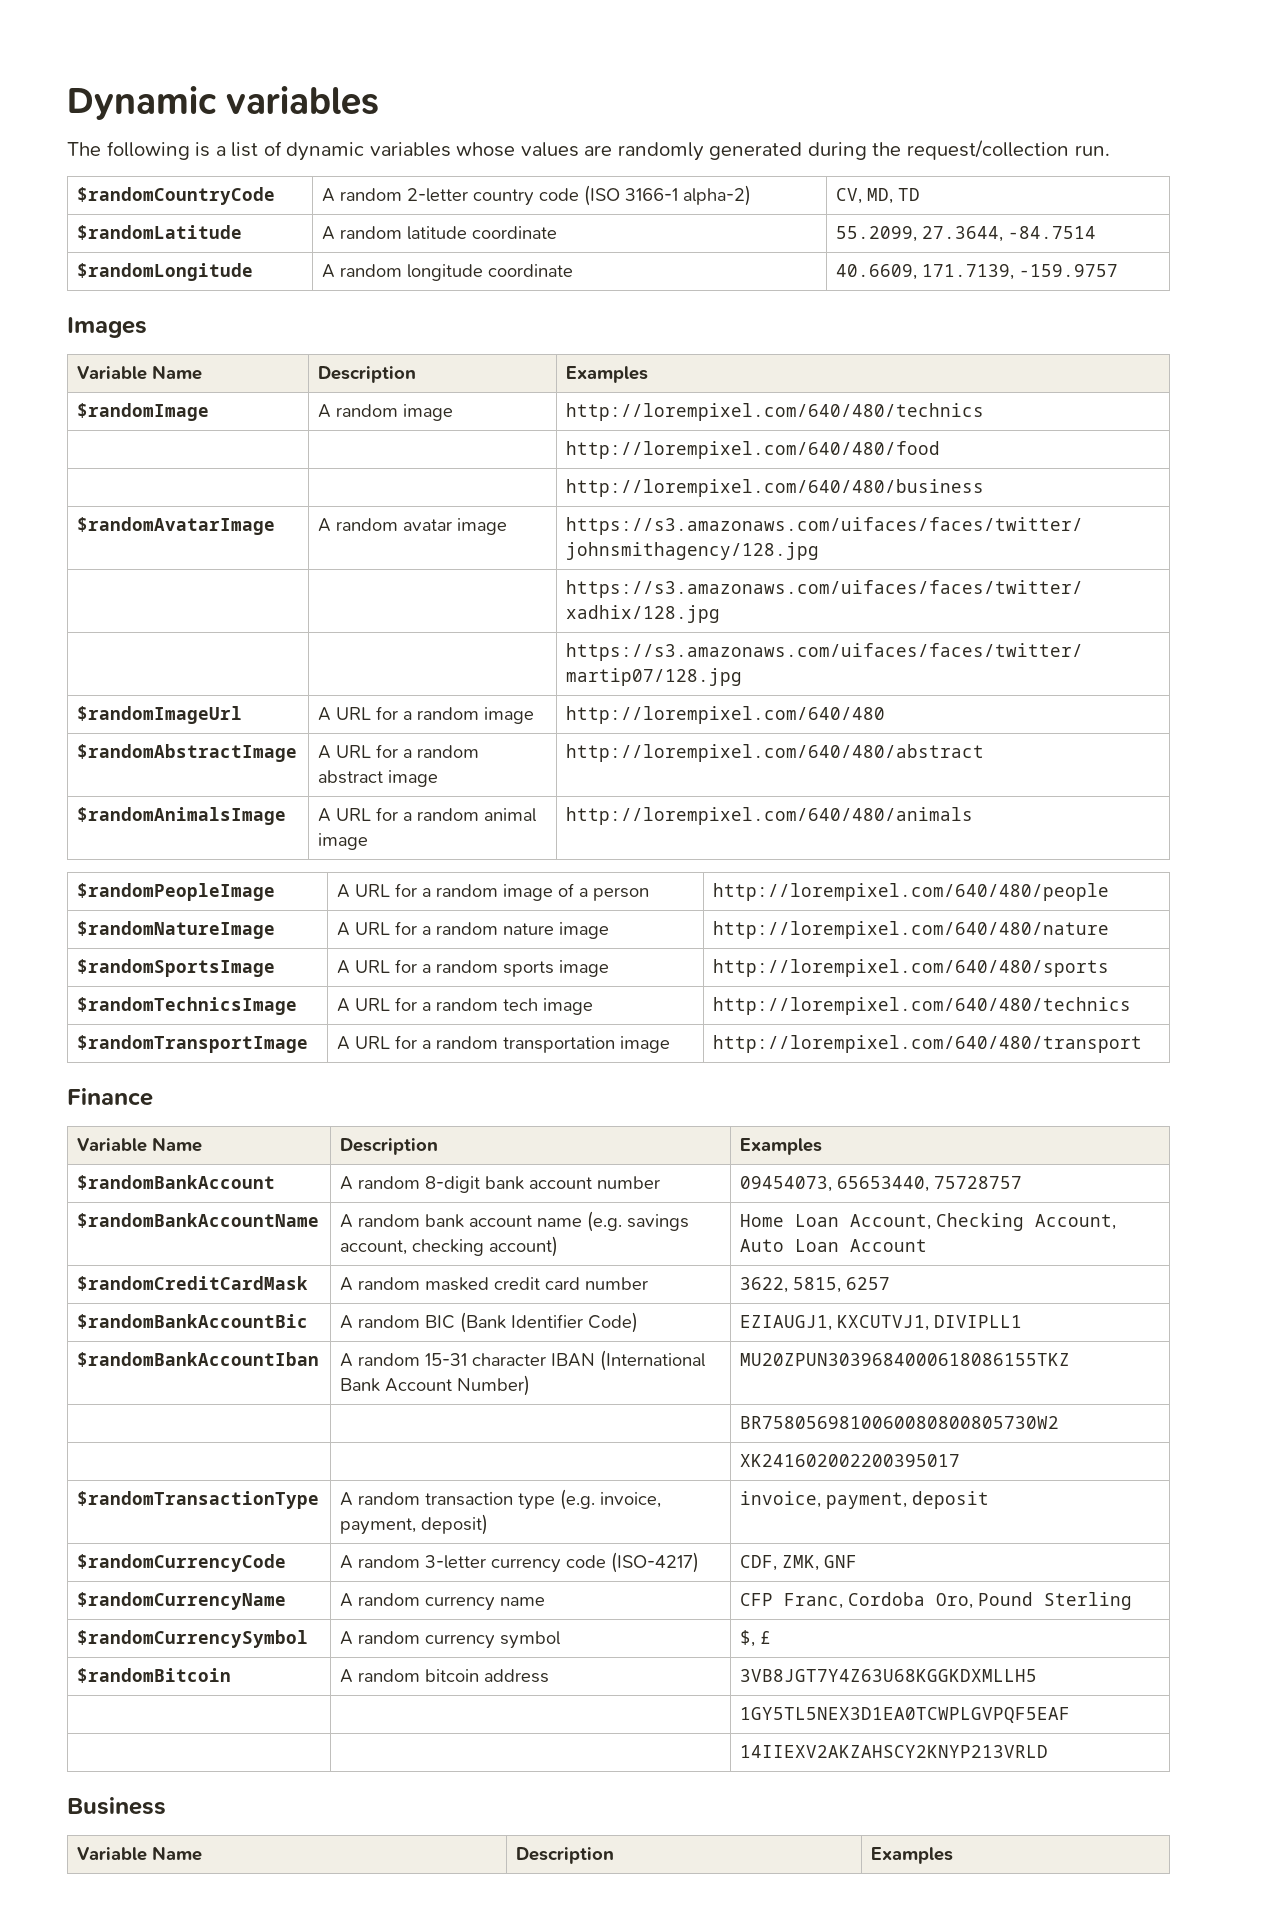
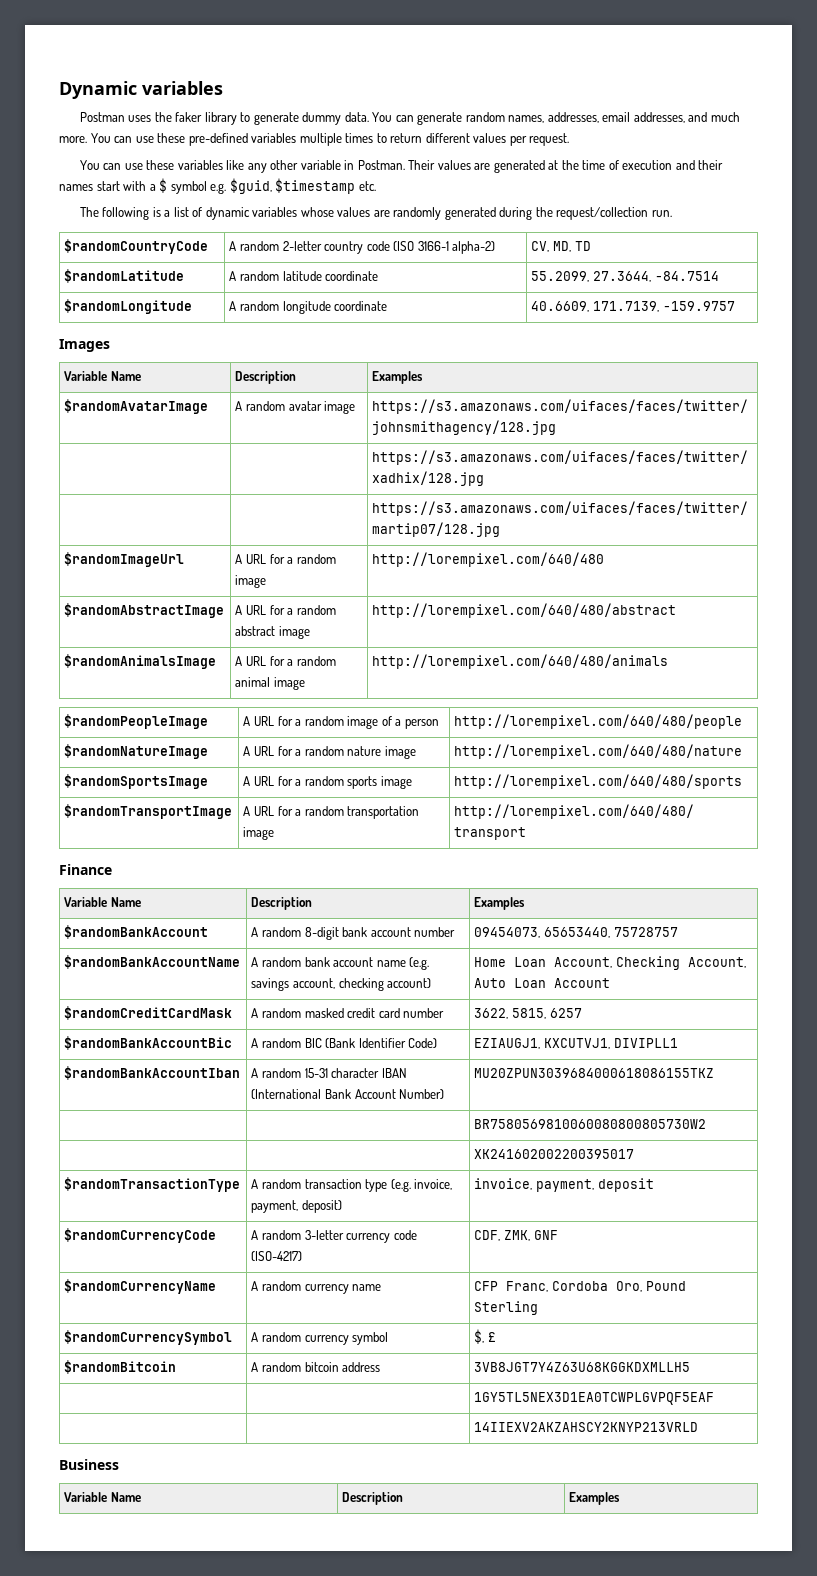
(379, 100) none -> [79,112,740,125] [59,133,570,146] [79,160,724,173] [59,178,376,194] // Postman uses the faker library to generate dummy data. You can generate random names, addresses, email addresses, and much more. You can use these pre-defined variables multiple times to return different values per request. // You can use these variables like any other variable in Postman. Their values are generated at the time of execution and their names start with a $ symbol e.g. $guid, $timestamp etc.
[77,403,210,421] [318,404,454,421] [566,403,985,421] [566,441,941,459] [566,479,985,497] // $randomImage | A random image | http://lorempixel.com/640/480/technics // | | http://lorempixel.com/640/480/food // | | http://lorempixel.com/640/480/business -> (424, 377) none
[77,997,298,1015] [337,997,594,1015] [713,997,1132,1015] // $randomTechnicsImage | A URL for a random tech image | http://lorempixel.com/640/480/technics -> (743, 781) none

